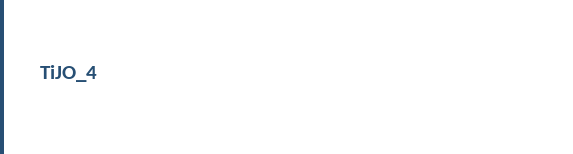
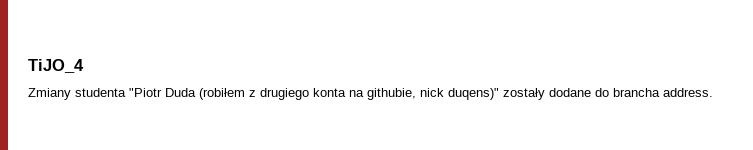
(97, 73) none -> [28,88,713,100] // Zmiany studenta "Piotr Duda (robiłem z drugiego konta na githubie, nick duqens)" zostały dodane do brancha address.

